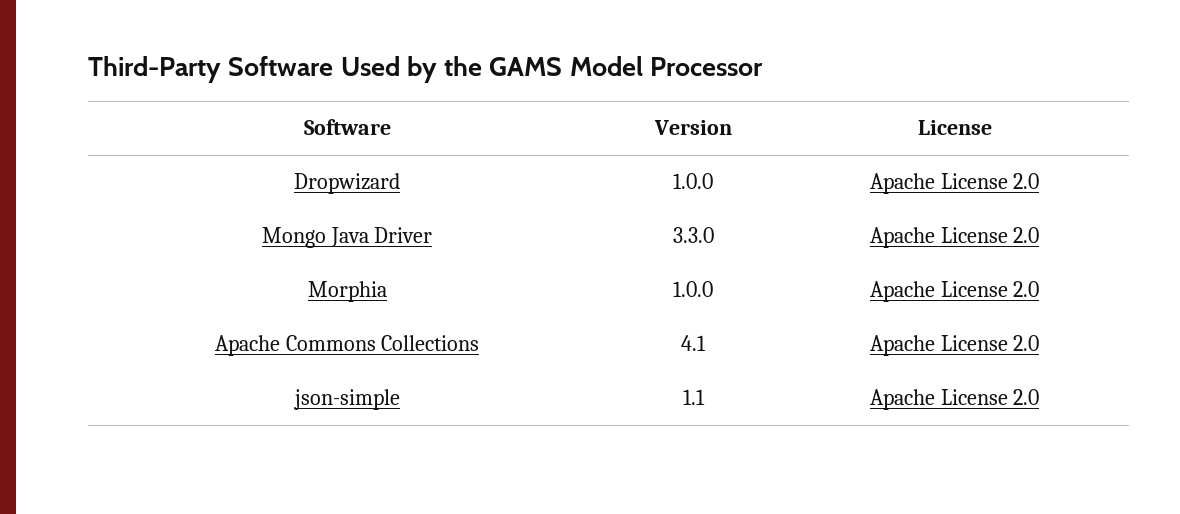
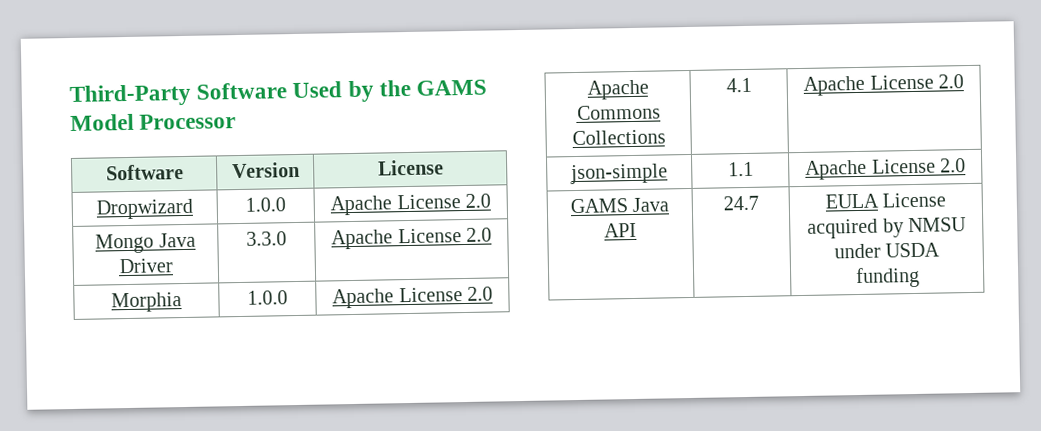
(1040, 397) none -> [569,197,670,214] [604,222,637,238] [722,195,759,211] [824,192,947,209] [807,217,967,239] [833,242,941,259] [854,266,920,289] // GAMS Java API | 24.7 | EULA License acquired by NMSU under USDA funding

